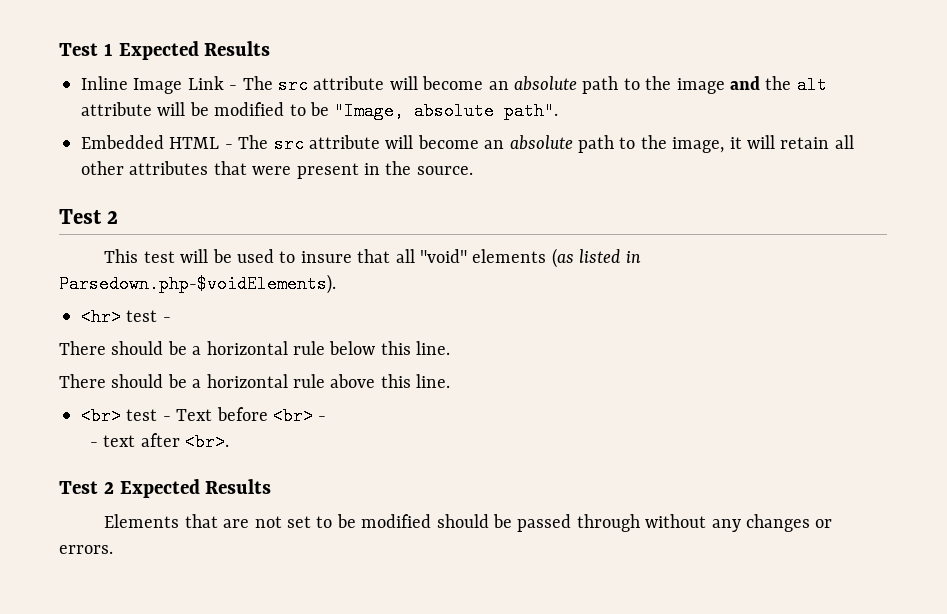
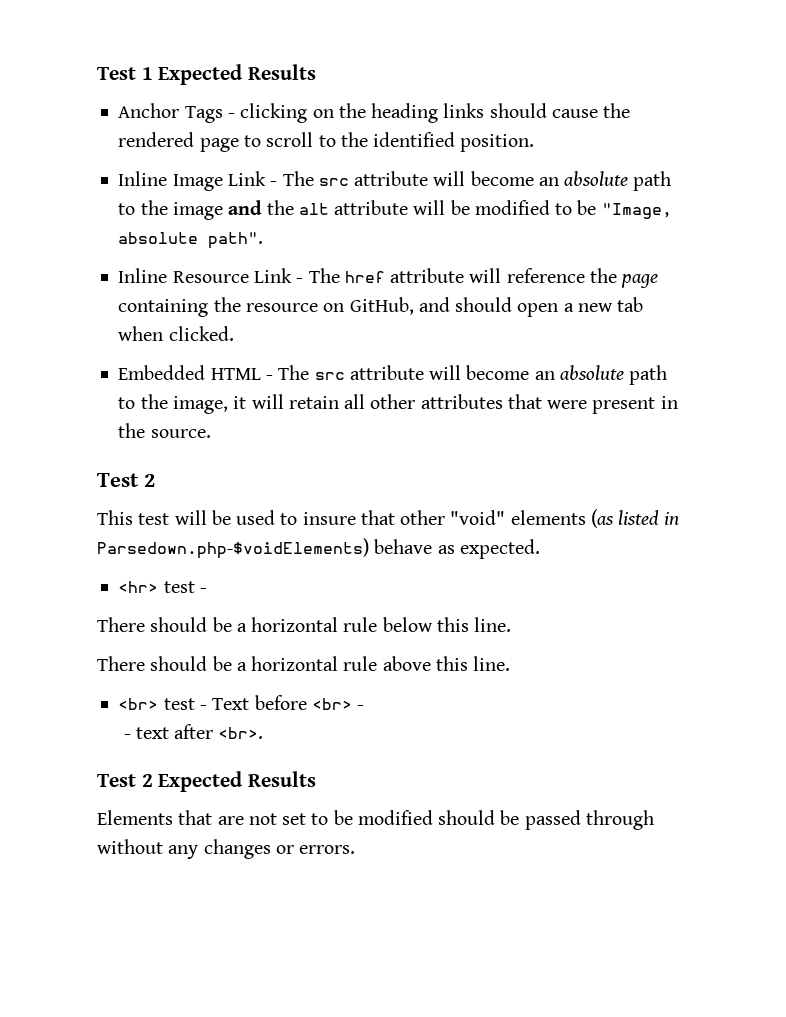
(271, 48) none -> [118,103,631,123] [118,132,535,152] // Anchor Tags - clicking on the heading links should cause the rendered page to scroll to the identified position.
(559, 111) none -> [118,268,659,288] [118,297,644,317] [118,326,234,341] // Inline Resource Link - The href attribute will reference the page containing the resource on GitHub, and should open a new tab when clicked.
[395,249,415,263] all -> [400,510,446,525] other
[59,274,336,294] Parsedown.php-$voidElements). -> [97,538,540,559] Parsedown.php-$voidElements) behave as expected.

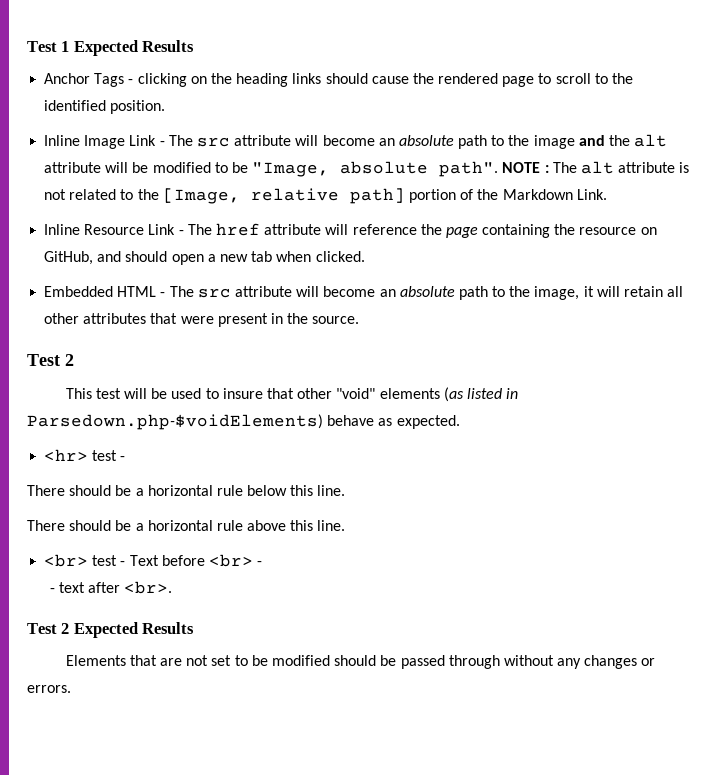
(264, 240) none -> [502,161,690,174] [44,188,607,204] NOTE : The alt attribute is not related to the [Image, relative path] portion of the Markdown Link.

